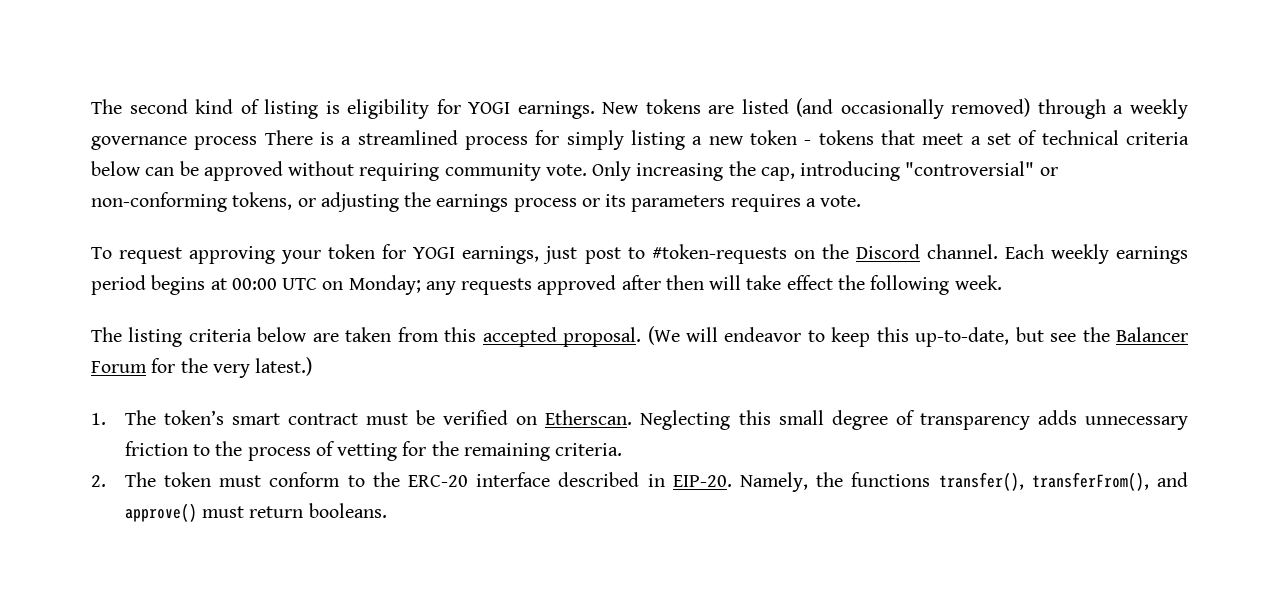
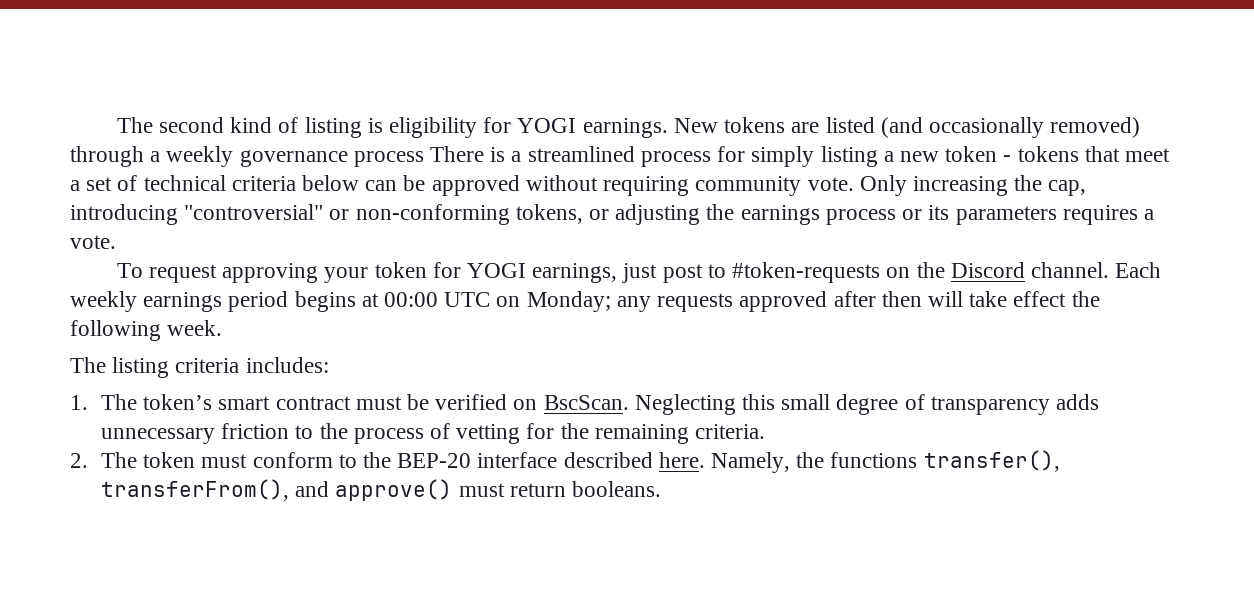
[257,326,1189,347] [91,357,313,378] below are taken from this accepted proposal. (We will endeavor to keep this up-to-date, but see the Balancer Forum for the very latest.) -> [245,357,329,373] includes:
[545,410,633,425] Etherscan. -> [543,395,629,410] BscScan.
[407,475,468,487] ERC-20 -> [397,453,472,468] BEP-20
[647,474,732,487] in EIP-20. -> [658,452,705,468] here.

